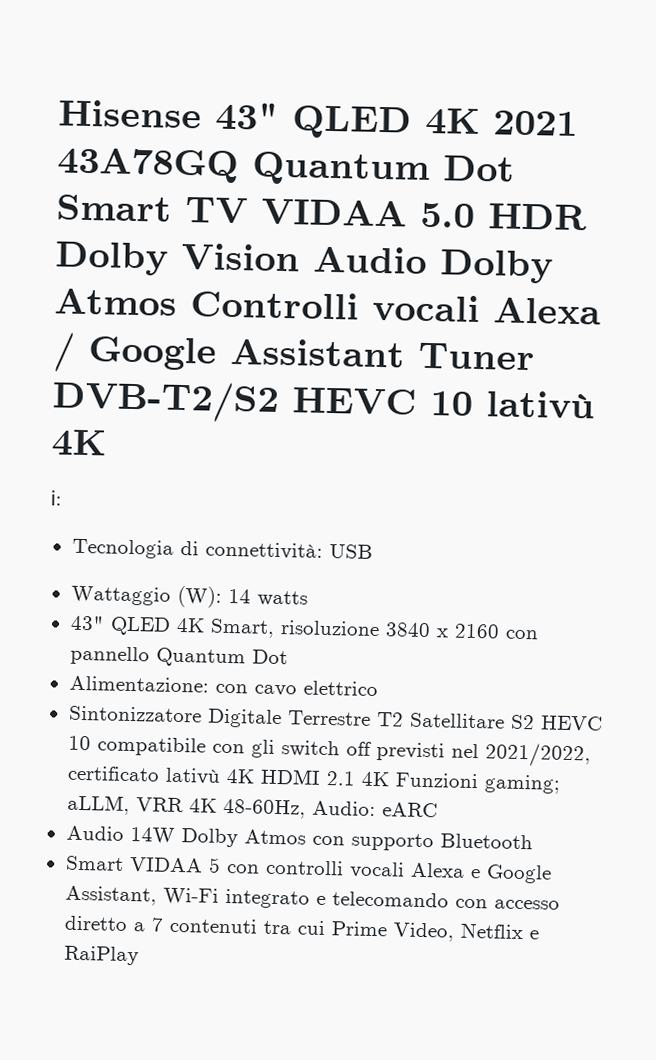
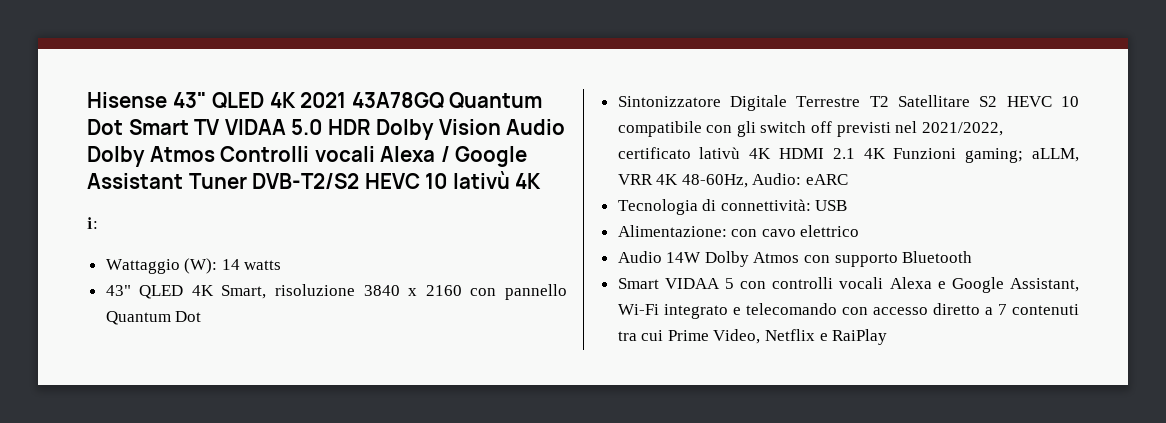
[71,538,373,560] // Tecnologia di connettività: USB -> (98, 223) none
[68,675,378,697] // Alimentazione: con cavo elettrico -> (202, 316) none
(438, 810) none -> [617,199,848,215] [617,225,860,237] // Tecnologia di connettività: USB // Alimentazione: con cavo elettrico

